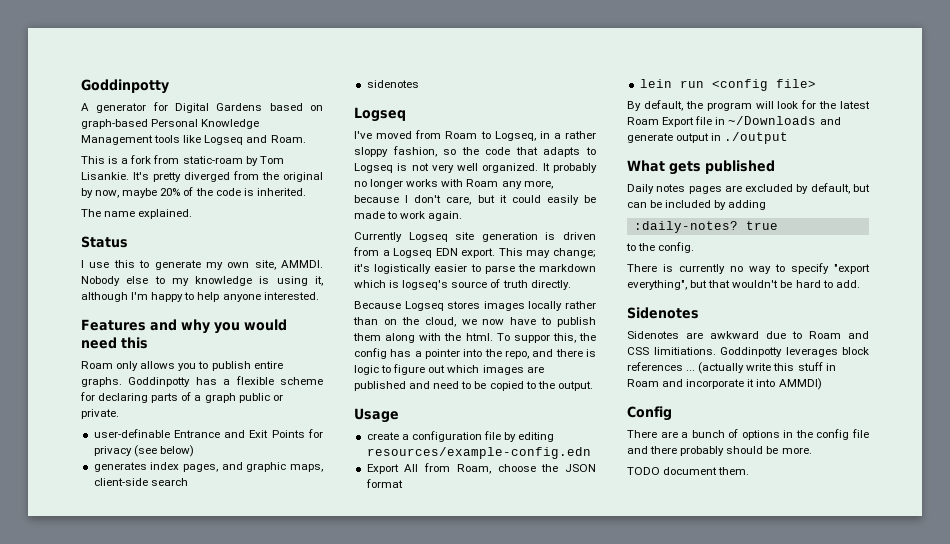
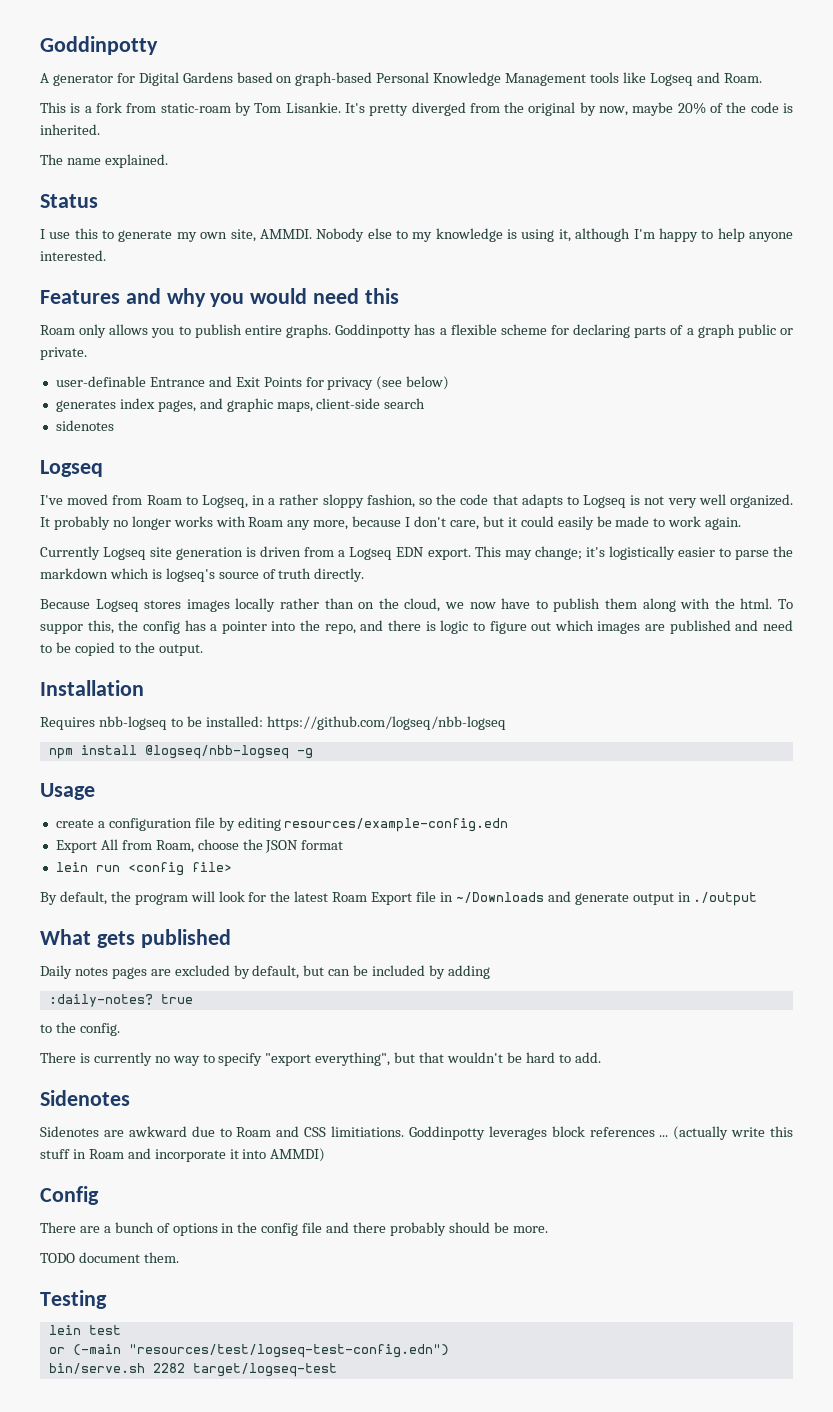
(593, 386) none -> [40,680,144,696] [40,716,506,730] [48,745,313,759] // Installation // Requires nbb-logseq to be installed: https://github.com/logseq/nbb-logseq // npm install @logseq/nbb-logseq -g
(750, 471) none -> [40,1290,107,1309] [48,1325,121,1335] [48,1344,449,1358] [48,1363,337,1377] // Testing // lein test // or (-main "resources/test/logseq-test-config.edn") // bin/serve.sh 2282 target/logseq-test

